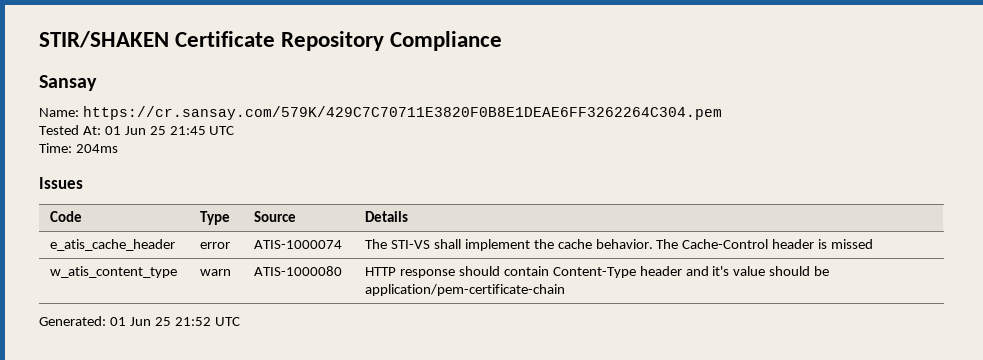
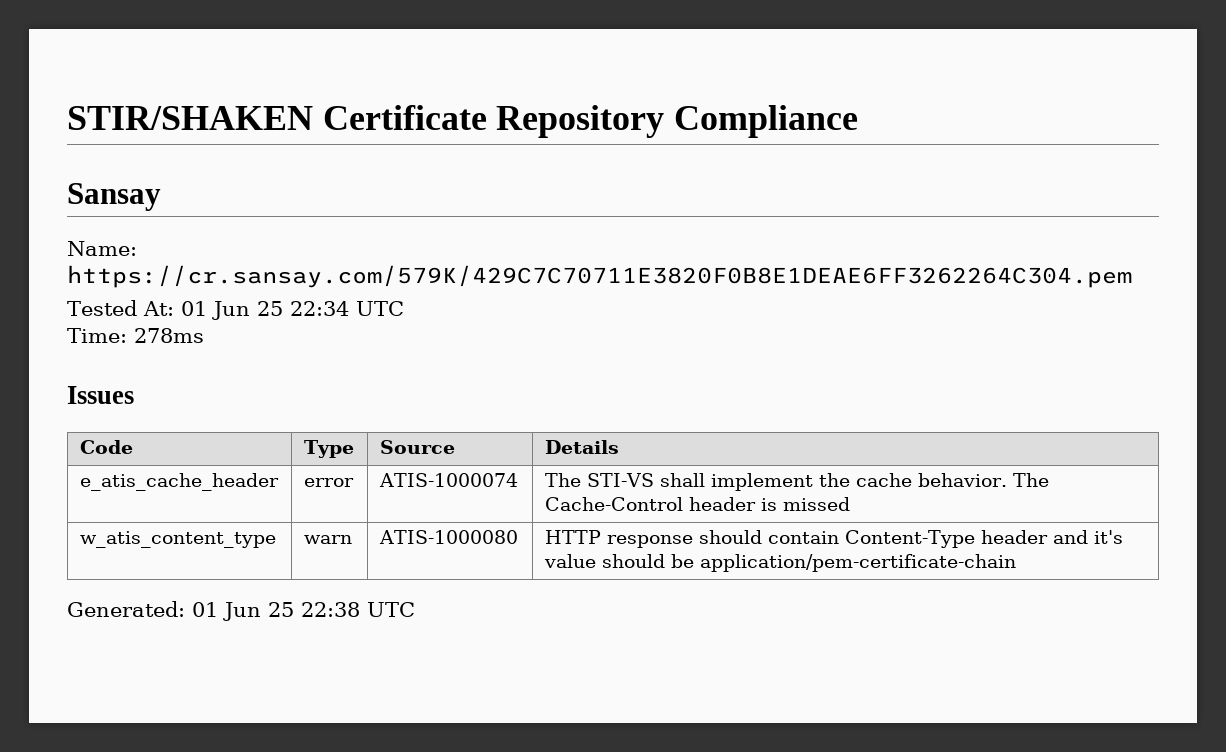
[169,126,206,135] 21:45 -> [289,301,349,316] 22:34
[75,144,118,153] 204ms -> [134,328,204,343] 278ms
[174,317,211,326] 21:52 -> [301,602,360,617] 22:38

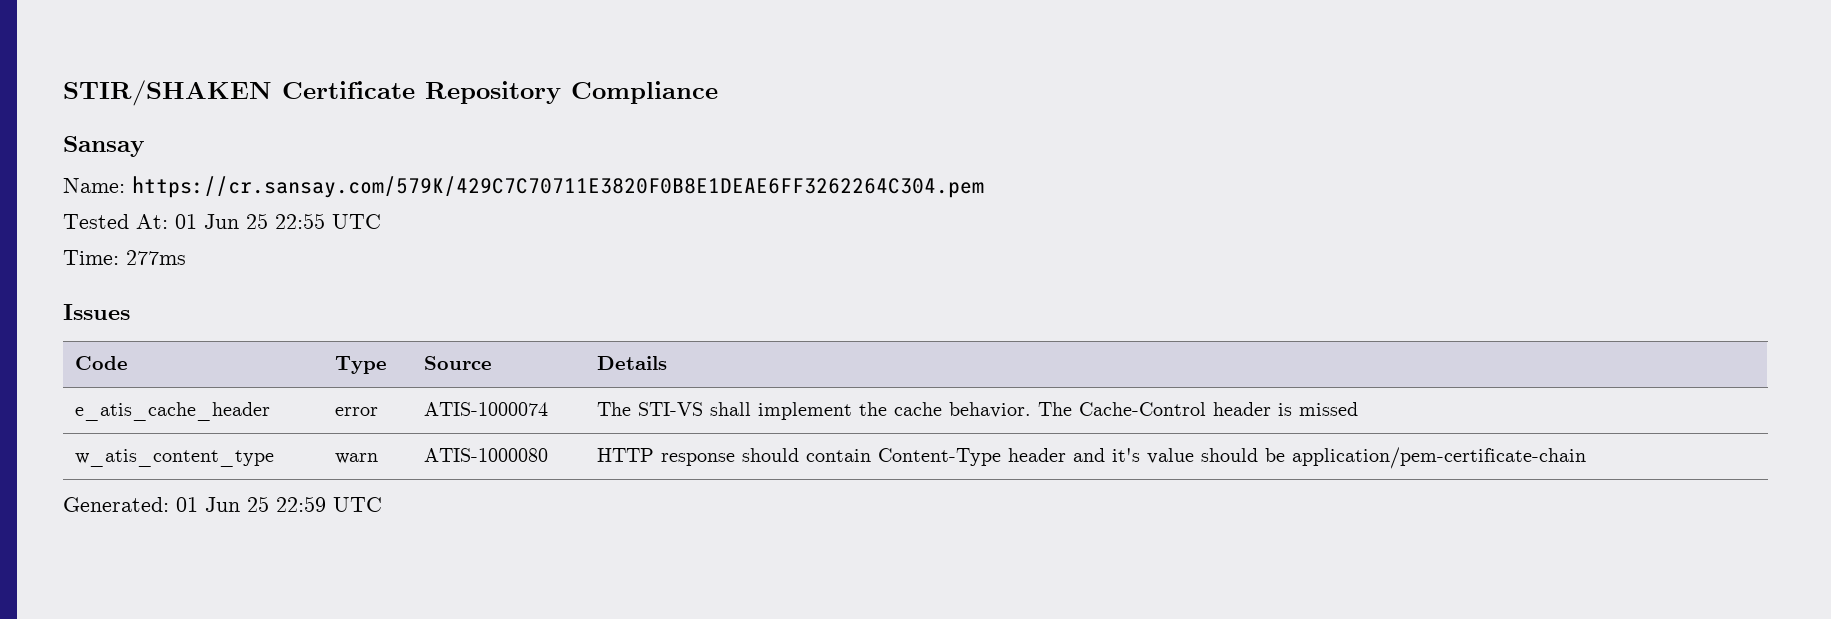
[289,301,349,316] 22:34 -> [275,213,325,229] 22:55
[134,328,204,343] 278ms -> [126,250,186,265] 277ms
[301,602,360,617] 22:38 -> [276,496,326,512] 22:59

